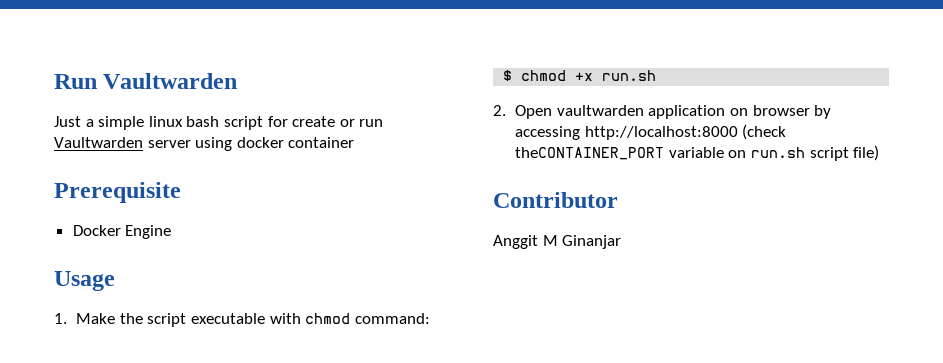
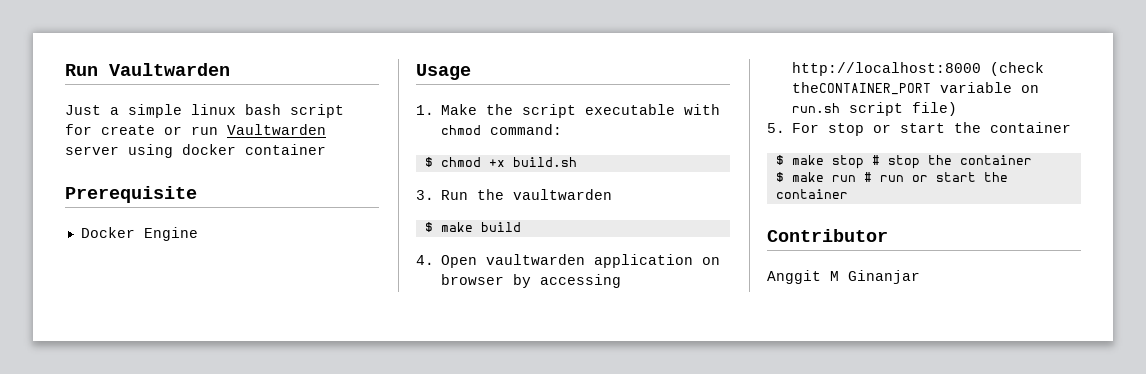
[602,70,657,81] [493,105,506,116] run.sh // 2. -> [512,157,577,167] [416,189,613,200] [424,222,521,232] [416,255,434,265] build.sh // 3. Run the vaultwarden // $ make build // 4.
(880, 153) none -> [767,122,1072,136] [775,155,1032,169] [775,172,1008,182] [775,189,848,199] // 5. For stop or start the container // $ make stop # stop the container // $ make run # run or start the container

